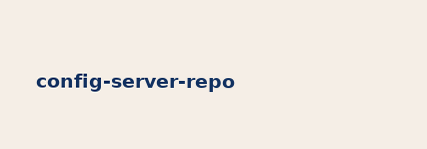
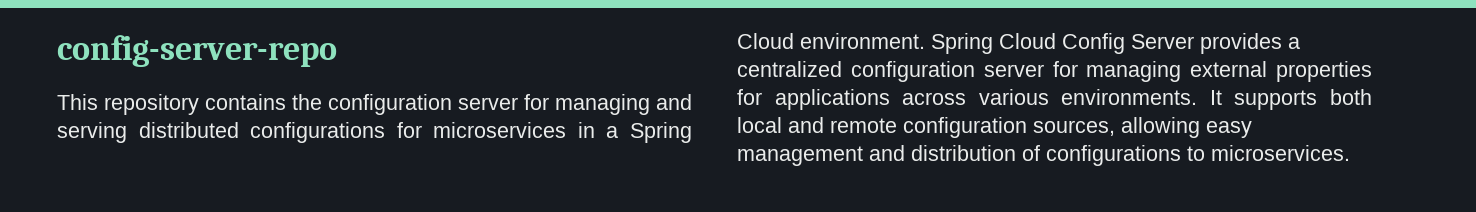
(236, 83) none -> [57,94,692,115] [57,122,692,143] [737,33,1300,54] [737,61,1372,82] [737,89,1372,110] [737,117,1252,138] [737,145,1350,166] // This repository contains the configuration server for managing and serving distributed configurations for microservices in a Spring Cloud environment. Spring Cloud Config Server provides a centralized configuration server for managing external properties for applications across various environments. It supports both local and remote configuration sources, allowing easy management and distribution of configurations to microservices.

